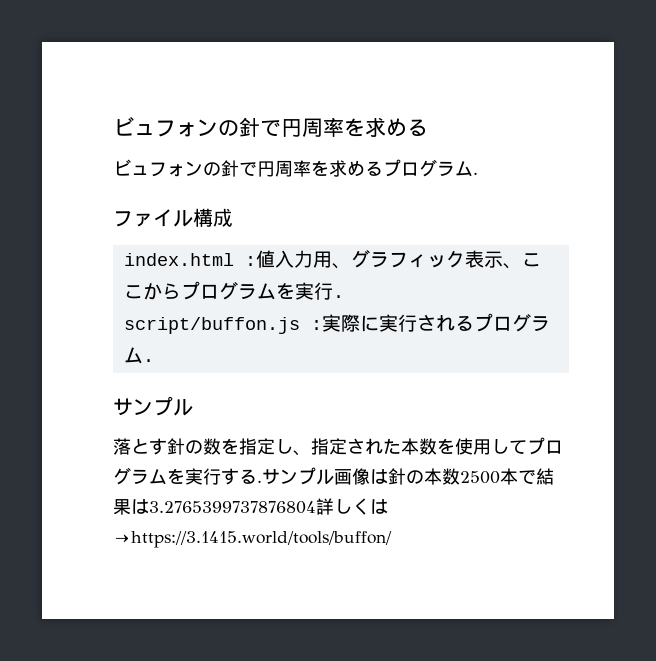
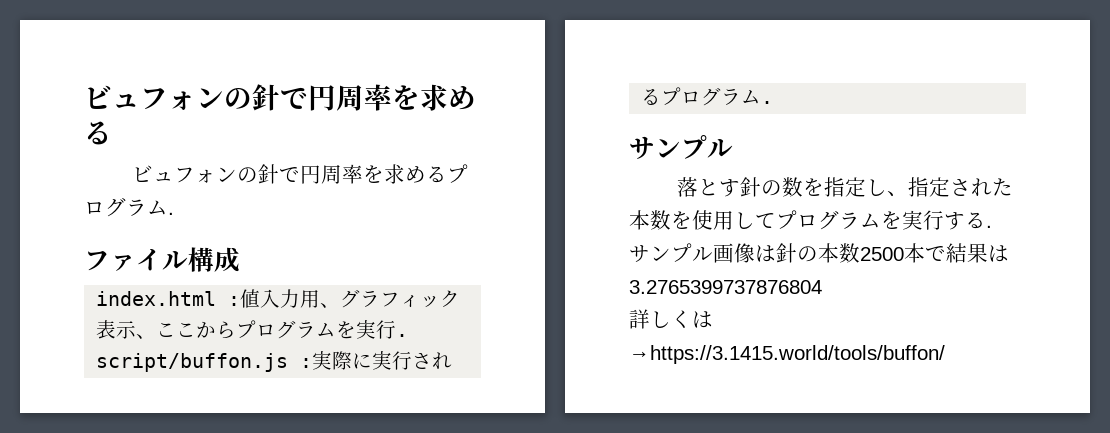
(262, 481) none -> (992, 226) //
(316, 507) none -> (822, 287) //

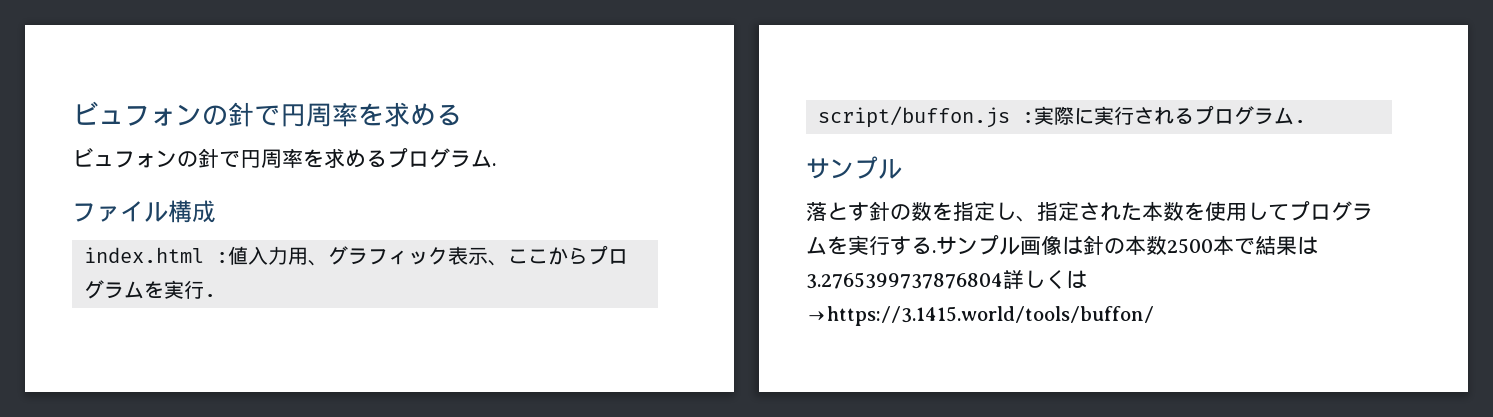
(992, 226) // -> (936, 251) none
(822, 287) // -> (1003, 280) none

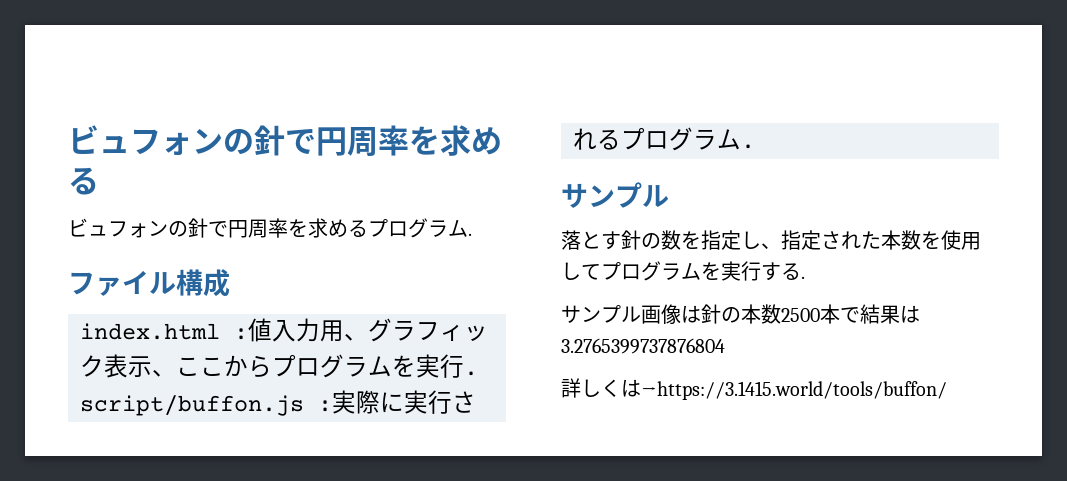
(936, 251) none -> (805, 277) //
(1003, 280) none -> (725, 346) //

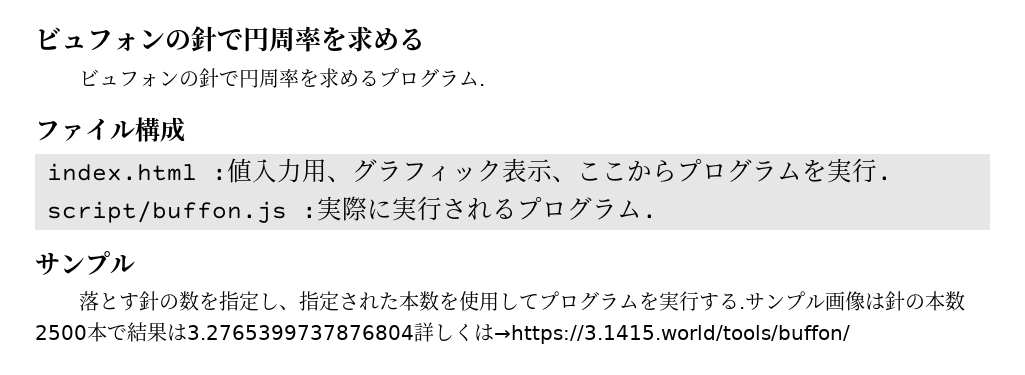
(805, 277) // -> (746, 308) none
(725, 346) // -> (414, 332) none

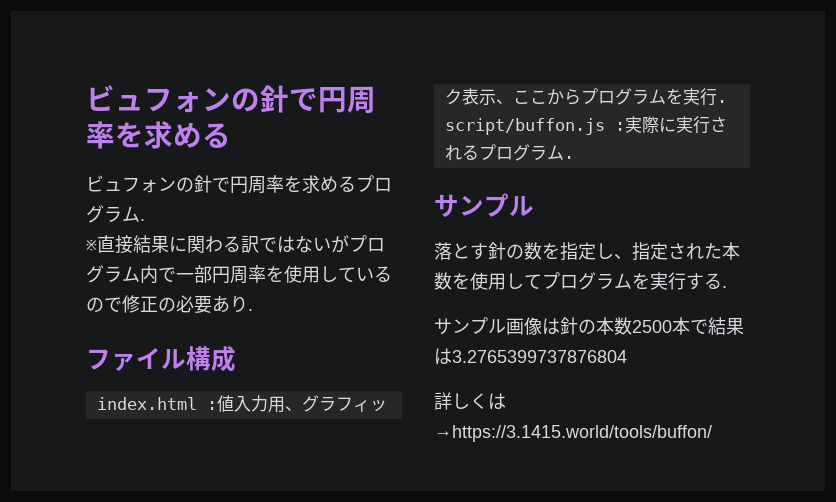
(486, 85) none -> [86,235,385,254] [86,265,392,284] [86,295,253,314] // ※直接結果に関わる訳ではないがプログラム内で一部円周率を使用しているので修正の必要あり.
(746, 308) none -> (727, 287) //
(414, 332) none -> (627, 356) //

